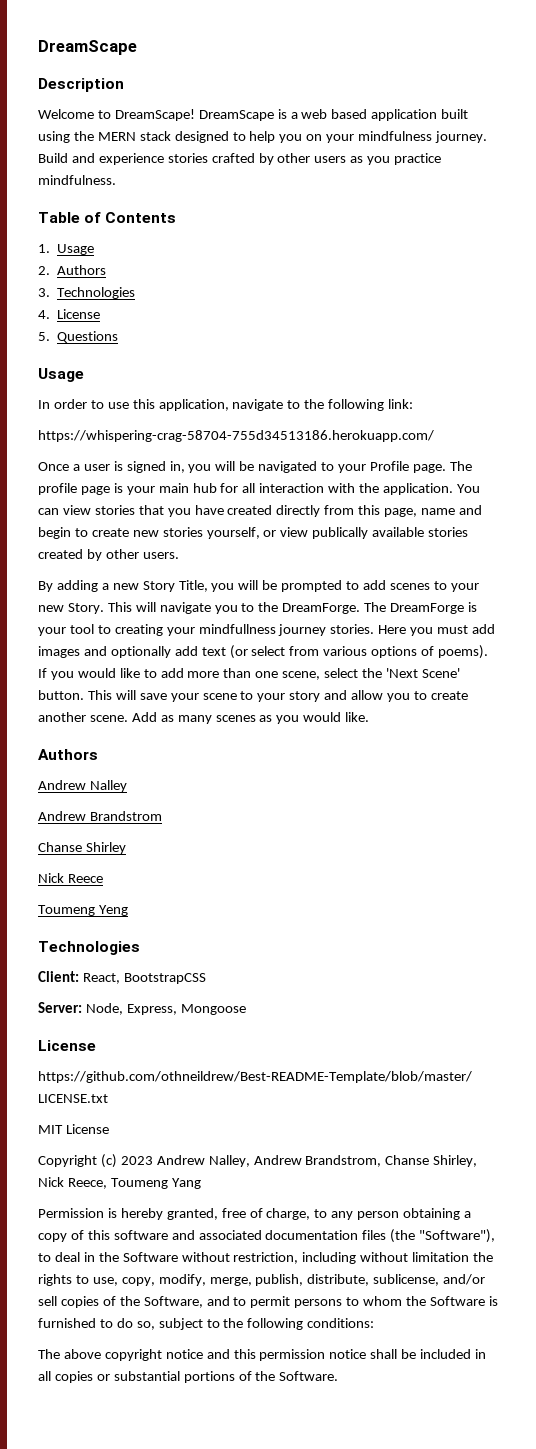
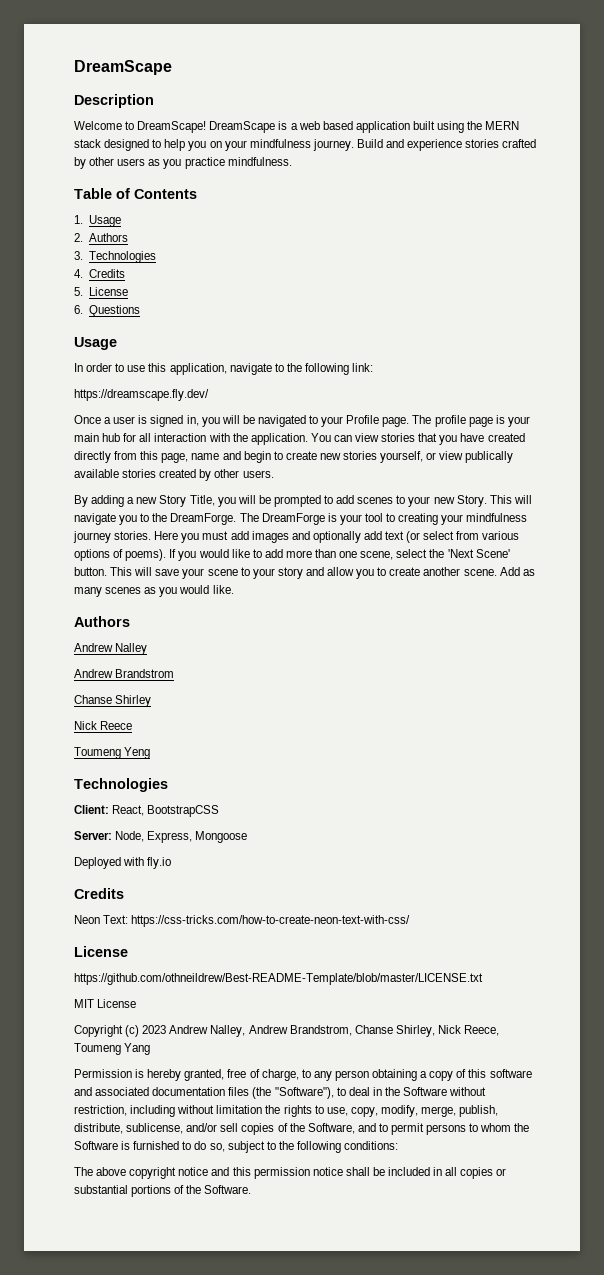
[57,309,101,319] [38,332,50,341] License // 5. -> [88,269,125,278] [74,287,128,296] [74,305,83,314] Credits // 5. License // 6.
[38,430,434,442] https://whispering-crag-58704-755d34513186.herokuapp.com/ -> [74,389,209,401] https://dreamscape.fly.dev/
[198,624,276,634] mindfullness -> [466,513,528,522] mindfulness
(246, 1009) none -> [74,857,172,869] [74,888,124,899] [74,915,411,927] // Deployed with fly.io // Credits // Neon Text: https://css-tricks.com/how-to-create-neon-text-with-css/

